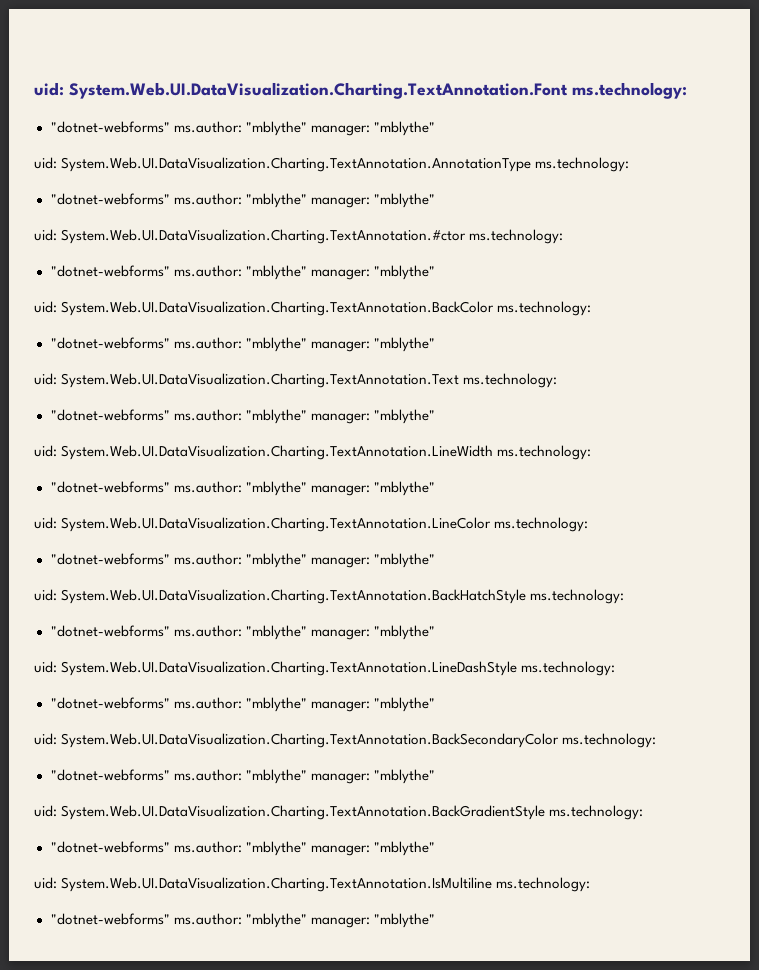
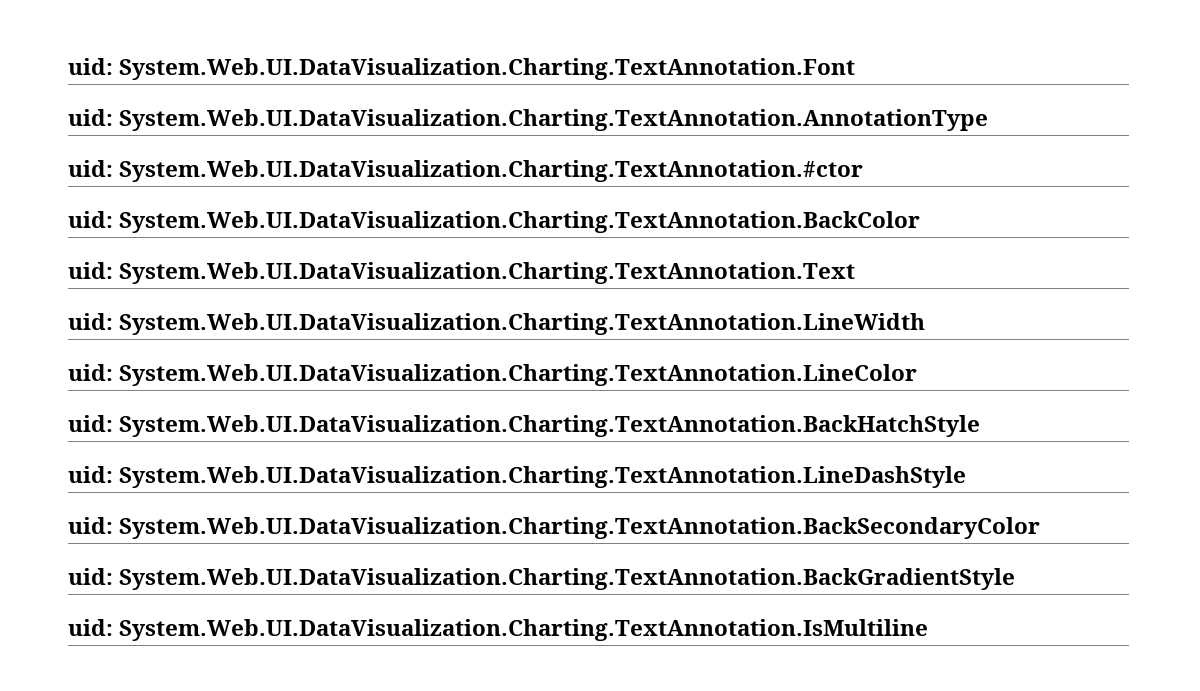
[572,82,687,99] [50,121,435,136] [34,157,630,172] [50,193,435,208] [34,229,564,244] [50,265,435,280] [34,301,592,316] [50,337,435,352] [34,373,558,388] [50,409,435,424] [34,445,592,460] [50,481,435,496] [34,517,589,532] [50,553,435,568] [34,589,625,604] [50,625,435,640] [34,661,616,676] [50,697,435,712] [34,733,657,748] [50,769,435,784] [34,805,644,820] [50,841,435,856] [34,877,591,892] [50,913,435,928] ms.technology: // "dotnet-webforms" ms.author: "mblythe" manager: "mblythe" // uid: System.Web.UI.DataVisualization.Charting.TextAnnotation.AnnotationType ms.technology: // "dotnet-webforms" ms.author: "mblythe" manager: "mblythe" // uid: System.Web.UI.DataVisualization.Charting.TextAnnotation.#ctor ms.technology: // "dotnet-webforms" ms.author: "mblythe" manager: "mblythe" // uid: System.Web.UI.DataVisualization.Charting.TextAnnotation.BackColor ms.technology: // "dotnet-webforms" ms.author: "mblythe" manager: "mblythe" // uid: System.Web.UI.DataVisualization.Charting.TextAnnotation.Text ms.technology: // "dotnet-webforms" ms.author: "mblythe" manager: "mblythe" // uid: System.Web.UI.DataVisualization.Charting.TextAnnotation.LineWidth ms.technology: // "dotnet-webforms" ms.author: "mblythe" manager: "mblythe" // uid: System.Web.UI.DataVisualization.Charting.TextAnnotation.LineColor ms.technology: // "dotnet-webforms" ms.author: "mblythe" manager: "mblythe" // uid: System.Web.UI.DataVisualization.Charting.TextAnnotation.BackHatchStyle ms.technology: // "dotnet-webforms" ms.author: "mblythe" manager: "mblythe" // uid: System.Web.UI.DataVisualization.Charting.TextAnnotation.LineDashStyle ms.technology: // "dotnet-webforms" ms.author: "mblythe" manager: "mblythe" // uid: System.Web.UI.DataVisualization.Charting.TextAnnotation.BackSecondaryColor ms.technology: // "dotnet-webforms" ms.author: "mblythe" manager: "mblythe" // uid: System.Web.UI.DataVisualization.Charting.TextAnnotation.BackGradientStyle ms.technology: // "dotnet-webforms" ms.author: "mblythe" manager: "mblythe" // uid: System.Web.UI.DataVisualization.Charting.TextAnnotation.IsMultiline ms.technology: // "dotnet-webforms" ms.author: "mblythe" manager: "mblythe" -> [68,109,989,131] [68,160,864,182] [68,211,921,233] [68,262,856,284] [68,313,926,335] [68,364,918,386] [68,415,981,437] [68,466,967,488] [68,517,1041,539] [68,568,1016,590] [68,619,929,641] // uid: System.Web.UI.DataVisualization.Charting.TextAnnotation.AnnotationType // uid: System.Web.UI.DataVisualization.Charting.TextAnnotation.#ctor // uid: System.Web.UI.DataVisualization.Charting.TextAnnotation.BackColor // uid: System.Web.UI.DataVisualization.Charting.TextAnnotation.Text // uid: System.Web.UI.DataVisualization.Charting.TextAnnotation.LineWidth // uid: System.Web.UI.DataVisualization.Charting.TextAnnotation.LineColor // uid: System.Web.UI.DataVisualization.Charting.TextAnnotation.BackHatchStyle // uid: System.Web.UI.DataVisualization.Charting.TextAnnotation.LineDashStyle // uid: System.Web.UI.DataVisualization.Charting.TextAnnotation.BackSecondaryColor // uid: System.Web.UI.DataVisualization.Charting.TextAnnotation.BackGradientStyle // uid: System.Web.UI.DataVisualization.Charting.TextAnnotation.IsMultiline

